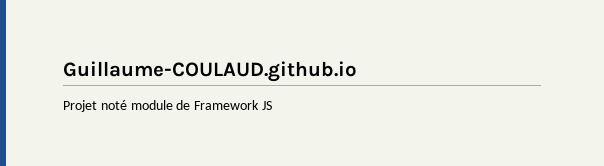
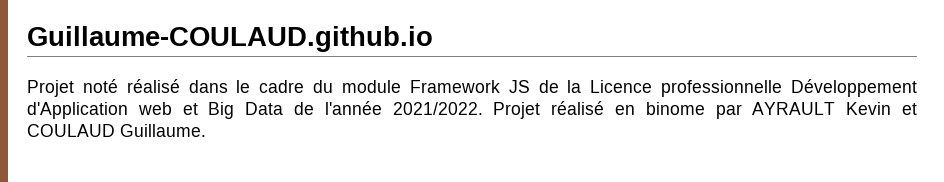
[130,100,272,110] module de Framework JS -> [126,79,917,97] [27,101,917,119] [27,124,206,137] réalisé dans le cadre du module Framework JS de la Licence professionnelle Développement d'Application web et Big Data de l'année 2021/2022. Projet réalisé en binome par AYRAULT Kevin et COULAUD Guillaume.

